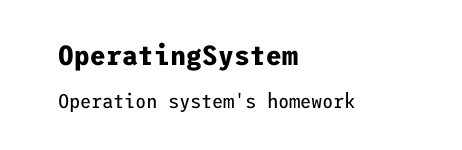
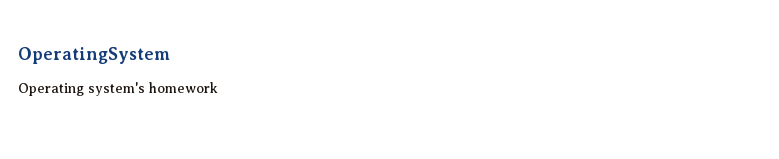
[58,92,157,112] Operation -> [18,83,84,96] Operating

